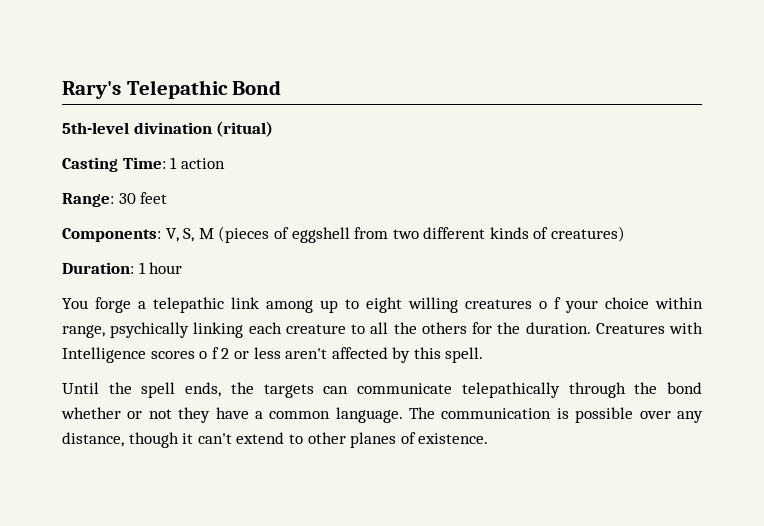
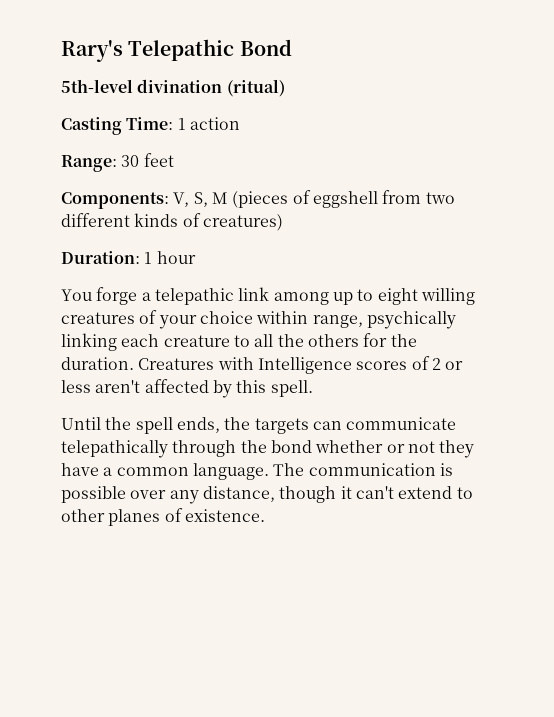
[539,297,561,309] o f -> [139,310,158,324] of
[199,347,219,359] o f -> [411,356,430,370] of

